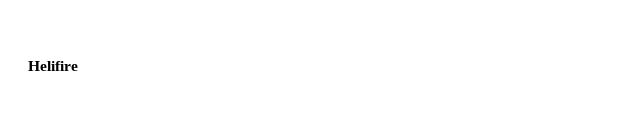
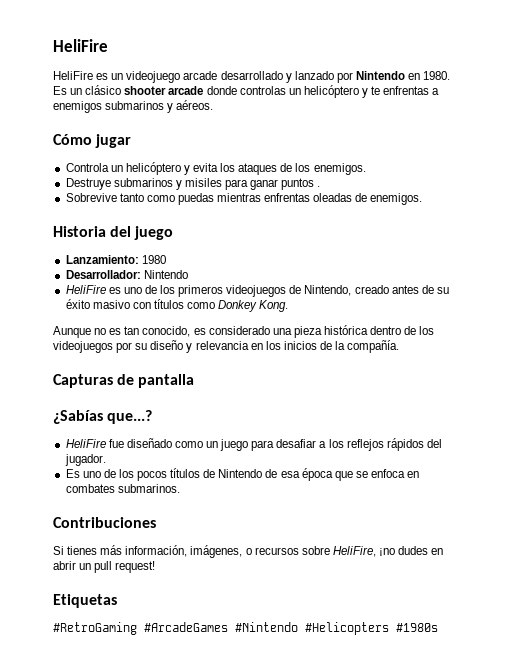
[28,61,78,71] Helifire -> [53,39,108,52] [53,71,451,83] [53,85,440,98] [53,100,214,113] [53,134,132,148] [65,162,366,175] [65,178,321,190] [65,193,423,205] [53,226,174,240] [65,255,166,264] [65,270,188,279] [65,285,449,297] [65,299,289,312] [53,325,435,338] [53,340,400,353] [53,374,195,388] [53,410,153,424] [65,438,442,451] [64,454,106,466] [65,468,420,481] [65,484,180,493] [53,517,156,528] [53,545,444,558] [53,561,156,573] [53,594,117,608] [53,622,438,635] HeliFire // HeliFire es un videojuego arcade desarrollado y lanzado por Nintendo en 1980. Es un clásico shooter arcade donde controlas un helicóptero y te enfrentas a enemigos submarinos y aéreos. // Cómo jugar // Controla un helicóptero y evita los ataques de los enemigos. // Destruye submarinos y misiles para ganar puntos . // Sobrevive tanto como puedas mientras enfrentas oleadas de enemigos. // Historia del juego // Lanzamiento: 1980 // Desarrollador: Nintendo // HeliFire es uno de los primeros videojuegos de Nintendo, creado antes de su éxito masivo con títulos como Donkey Kong. // Aunque no es tan conocido, es considerado una pieza histórica dentro de los videojuegos por su diseño y relevancia en los inicios de la compañía. // Capturas de pantalla // ¿Sabías que...? // HeliFire fue diseñado como un juego para desafiar a los reflejos rápidos del jugador. // Es uno de los pocos títulos de Nintendo de esa época que se enfoca en combates submarinos. // Contribuciones // Si tienes más información, imágenes, o recursos sobre HeliFire, ¡no dudes en abrir un pull request! // Etiquetas // #RetroGaming #ArcadeGames #Nintendo #Helicopters #1980s

